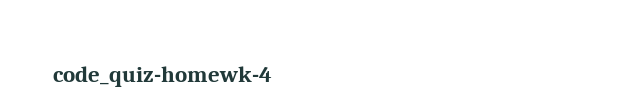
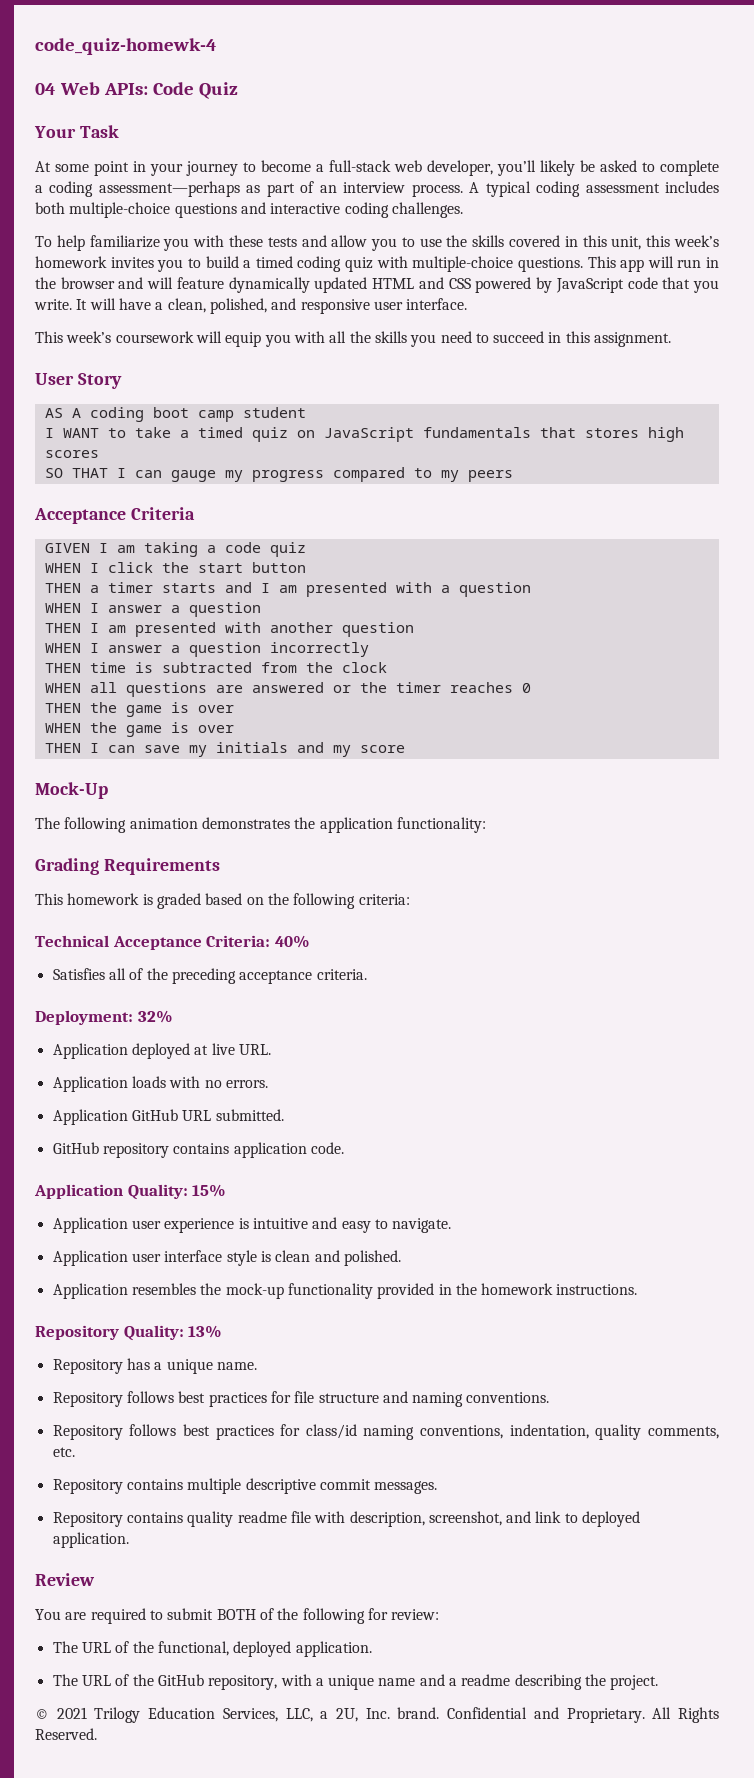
(272, 76) none -> [35,82,238,99] [34,125,119,138] [35,160,719,176] [35,181,719,197] [35,202,463,218] [35,235,719,251] [35,256,719,272] [35,277,720,293] [34,298,468,314] [35,331,672,347] [35,373,122,389] [44,407,306,422] [44,427,684,442] [44,450,99,458] [44,467,513,482] [34,507,195,524] [44,542,306,557] [44,562,306,573] [44,582,531,597] [44,602,261,617] [44,622,414,637] [44,642,369,657] [44,662,387,673] [44,682,531,697] [44,702,234,717] [44,722,234,737] [44,742,405,757] [35,782,108,799] [35,817,486,833] [35,858,220,875] [35,893,410,909] [35,935,310,950] [52,968,367,984] [35,1010,173,1025] [52,1043,271,1059] [52,1076,268,1092] [52,1109,284,1125] [52,1142,344,1158] [34,1184,227,1200] [52,1217,452,1233] [52,1250,401,1266] [52,1283,638,1299] [35,1325,223,1341] [52,1358,257,1374] [52,1391,550,1407] [52,1424,719,1440] [52,1447,75,1457] [52,1478,438,1494] [52,1511,641,1527] [52,1532,129,1548] [35,1573,95,1586] [35,1608,440,1624] [52,1641,372,1657] [52,1674,659,1690] [35,1707,719,1723] [35,1728,97,1740] // 04 Web APIs: Code Quiz // Your Task // At some point in your journey to become a full-stack web developer, you’ll likely be asked to complete a coding assessment—perhaps as part of an interview process. A typical coding assessment includes both multiple-choice questions and interactive coding challenges. // To help familiarize you with these tests and allow you to use the skills covered in this unit, this week’s homework invites you to build a timed coding quiz with multiple-choice questions. This app will run in the browser and will feature dynamically updated HTML and CSS powered by JavaScript code that you write. It will have a clean, polished, and responsive user interface. // This week’s coursework will equip you with all the skills you need to succeed in this assignment. // User Story // AS A coding boot camp student // I WANT to take a timed quiz on JavaScript fundamentals that stores high scores // SO THAT I can gauge my progress compared to my peers // Acceptance Criteria // GIVEN I am taking a code quiz // WHEN I click the start button // THEN a timer starts and I am presented with a question // WHEN I answer a question // THEN I am presented with another question // WHEN I answer a question incorrectly // THEN time is subtracted from the clock // WHEN all questions are answered or the timer reaches 0 // THEN the game is over // WHEN the game is over // THEN I can save my initials and my score // Mock-Up // The following animation demonstrates the application functionality: // Grading Requirements // This homework is graded based on the following criteria: // Technical Acceptance Criteria: 40% // Satisfies all of the preceding acceptance criteria. // Deployment: 32% // Application deployed at live URL. // Application loads with no errors. // Application GitHub URL submitted. // GitHub repository contains application code. // Application Quality: 15% // Application user experience is intuitive and easy to navigate. // Application user interface style is clean and polished. // Application resembles the mock-up functionality provided in the homework instructions. // Repository Quality: 13% // Repository has a unique name. // Repository follows best practices for file structure and naming conventions. // Repository follows best practices for class/id naming conventions, indentation, quality comments, etc. // Repository contains multiple descriptive commit messages. // Repository contains quality readme file with description, screenshot, and link to deployed application. // Review // You are required to submit BOTH of the following for review: // The URL of the functional, deployed application. // The URL of the GitHub repository, with a unique name and a readme describing the project. // © 2021 Trilogy Education Services, LLC, a 2U, Inc. brand. Confidential and Proprietary. All Rights Reserved.

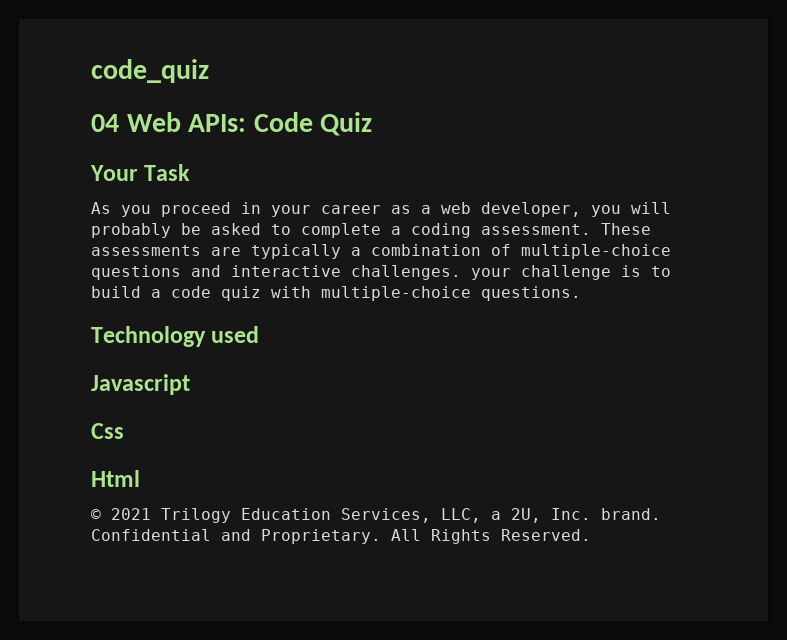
[35,38,217,55] code_quiz-homewk-4 -> [91,59,209,83] code_quiz
[35,160,575,176] At some point in your journey to become a full-stack web developer, you’ll likely -> [91,202,671,217] [91,223,171,238] As you proceed in your career as a web developer, you will probably
[98,181,719,197] [35,202,65,214] assessment—perhaps as part of an interview process. A typical coding assessment includes both -> [481,223,651,235] [91,244,511,259] assessment. These assessments are typically a combination of
[344,202,389,218] coding -> (341, 271) none
[35,235,719,251] [35,256,184,272] // To help familiarize you with these tests and allow you to use the skills covered in this unit, this week’s homework invites you -> [471,265,641,280] your challenge is
[255,256,342,272] timed coding -> [171,286,211,298] code
[587,256,719,272] [35,277,720,293] [34,298,468,314] [35,331,672,347] [35,373,122,389] [44,407,306,422] [44,427,684,442] [44,450,99,458] [44,467,513,482] [34,507,195,524] [44,542,306,557] [44,562,306,573] [44,582,531,597] [44,602,261,617] [44,622,414,637] [44,642,369,657] [44,662,387,673] [44,682,531,697] [44,702,234,717] [44,722,234,737] [44,742,405,757] [35,782,108,799] [35,817,486,833] [35,858,220,875] [35,893,410,909] [35,935,310,950] [52,968,367,984] [35,1010,173,1025] [52,1043,271,1059] [52,1076,268,1092] [52,1109,284,1125] [52,1142,344,1158] [34,1184,227,1200] [52,1217,452,1233] [52,1250,401,1266] [52,1283,638,1299] [35,1325,223,1341] [52,1358,257,1374] [52,1391,550,1407] [52,1424,719,1440] [52,1447,75,1457] [52,1478,438,1494] [52,1511,641,1527] [52,1532,129,1548] [35,1573,95,1586] [35,1608,440,1624] [52,1641,372,1657] [52,1674,659,1690] This app will run in the browser and will feature dynamically updated HTML and CSS powered by JavaScript code that you write. It will have a clean, polished, and responsive user interface. // This week’s coursework will equip you with all the skills you need to succeed in this assignment. // User Story // AS A coding boot camp student // I WANT to take a timed quiz on JavaScript fundamentals that stores high scores // SO THAT I can gauge my progress compared to my peers // Acceptance Criteria // GIVEN I am taking a code quiz // WHEN I click the start button // THEN a timer starts and I am presented with a question // WHEN I answer a question // THEN I am presented with another question // WHEN I answer a question incorrectly // THEN time is subtracted from the clock // WHEN all questions are answered or the timer reaches 0 // THEN the game is over // WHEN the game is over // THEN I can save my initials and my score // Mock-Up // The following animation demonstrates the application functionality: // Grading Requirements // This homework is graded based on the following criteria: // Technical Acceptance Criteria: 40% // Satisfies all of the preceding acceptance criteria. // Deployment: 32% // Application deployed at live URL. // Application loads with no errors. // Application GitHub URL submitted. // GitHub repository contains application code. // Application Quality: 15% // Application user experience is intuitive and easy to navigate. // Application user interface style is clean and polished. // Application resembles the mock-up functionality provided in the homework instructions. // Repository Quality: 13% // Repository has a unique name. // Repository follows best practices for file structure and naming conventions. // Repository follows best practices for class/id naming conventions, indentation, quality comments, etc. // Repository contains multiple descriptive commit messages. // Repository contains quality readme file with description, screenshot, and link to deployed application. // Review // You are required to submit BOTH of the following for review: // The URL of the functional, deployed application. // The URL of the GitHub repository, with a unique name and a readme describing the project. -> [91,326,260,347] [91,374,190,395] [91,423,124,439] [91,470,140,487] // Technology used // Javascript // Css // Html

